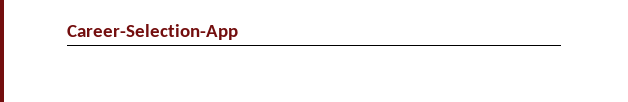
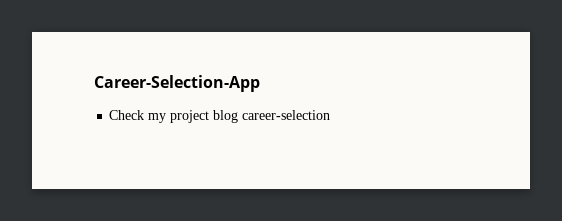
(238, 32) none -> [109,110,331,123] // Check my project blog career-selection

